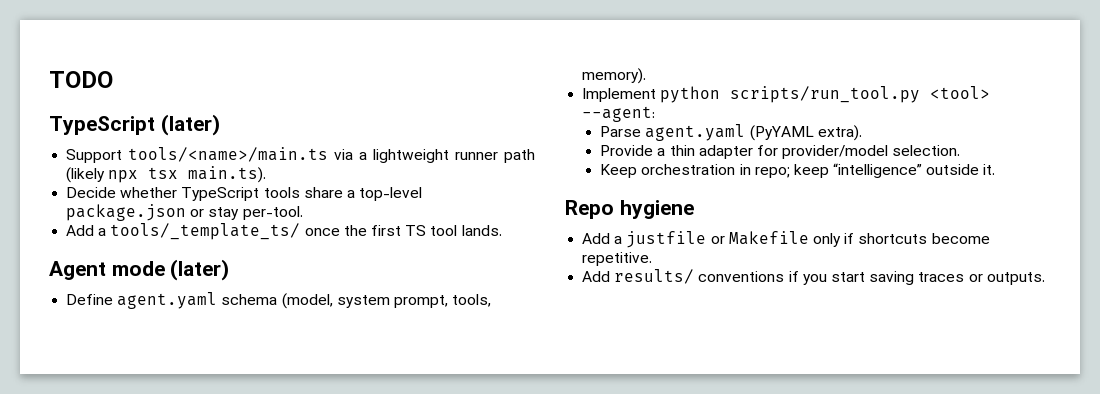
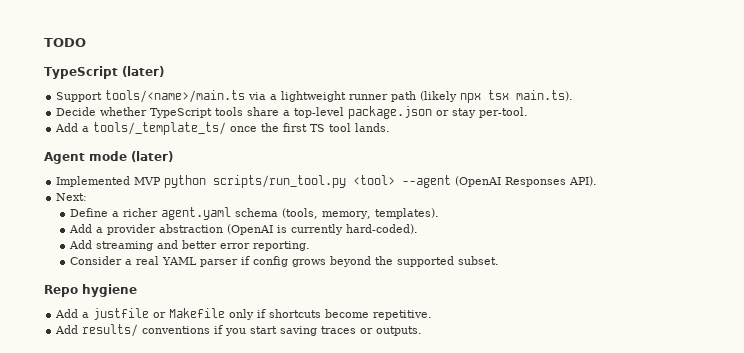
[66,292,492,309] [582,68,647,84] [582,86,991,103] [582,106,656,122] [600,124,862,141] [600,145,961,159] [600,163,996,178] Define agent.yaml schema (model, system prompt, tools, memory). // Implement python scripts/run_tool.py <tool> --agent: // Parse agent.yaml (PyYAML extra). // Provide a thin adapter for provider/model selection. // Keep orchestration in repo; keep “intelligence” outside it. -> [56,175,598,188] [56,193,88,201] [69,207,439,220] [68,224,418,235] [68,240,310,251] [69,256,499,267] Implemented MVP python scripts/run_tool.py <tool> --agent (OpenAI Responses API). // Next: // Define a richer agent.yaml schema (tools, memory, templates). // Add a provider abstraction (OpenAI is currently hard-coded). // Add streaming and better error reporting. // Consider a real YAML parser if config grows beyond the supported subset.

